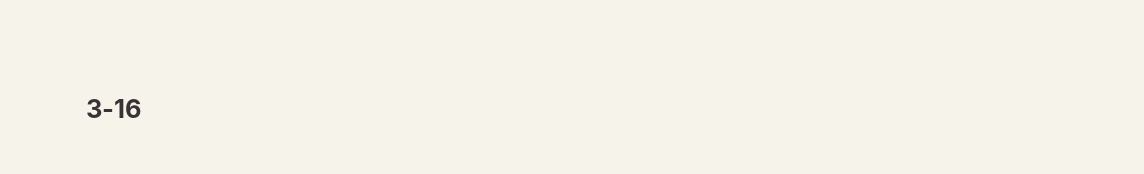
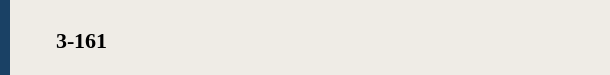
[86,99,142,118] 3-16 -> [56,34,107,48] 3-161

